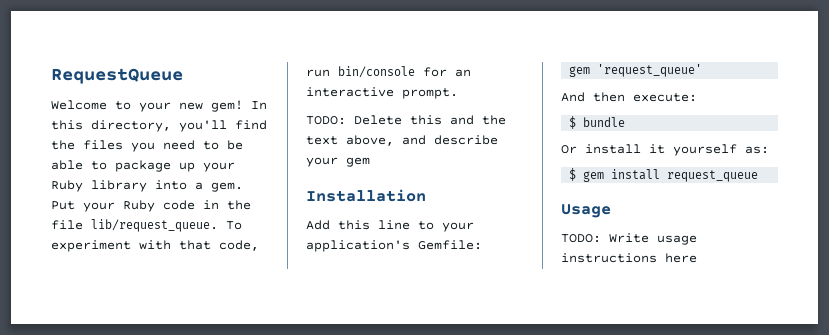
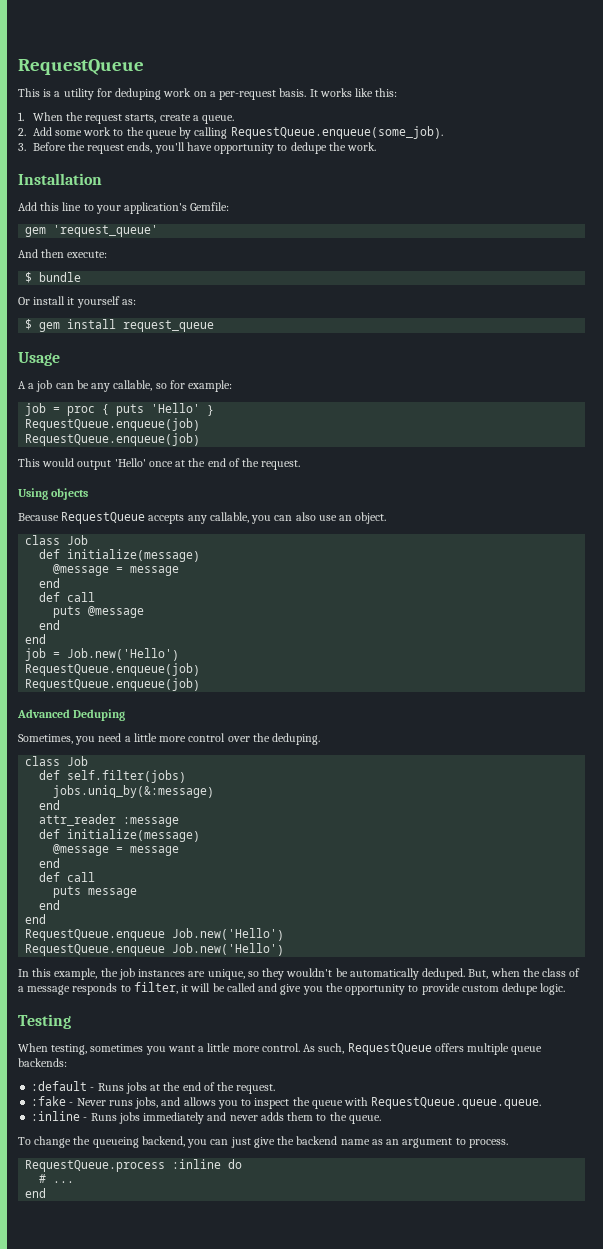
[51,100,267,112] [51,120,267,132] [51,140,243,152] [51,160,235,172] [51,180,243,192] [51,200,251,212] [51,219,242,232] [51,240,259,252] [306,66,471,78] [306,87,458,99] [306,115,506,125] [306,135,498,146] [306,157,370,167] Welcome to your new gem! In this directory, you'll find the files you need to be able to package up your Ruby library into a gem. Put your Ruby code in the file lib/request_queue. To experiment with that code, run bin/console for an interactive prompt. // TODO: Delete this and the text above, and describe your gem -> [18,88,398,100] [18,112,235,124] [18,126,443,139] [18,142,377,154] This is a utility for deduping work on a per-request basis. It works like this: // 1. When the request starts, create a queue. // 2. Add some work to the queue by calling RequestQueue.enqueue(some_job). // 3. Before the request ends, you'll have opportunity to dedupe the work.
[561,233,697,245] [561,253,697,263] TODO: Write usage instructions here -> [18,380,233,392] [25,403,215,416] [25,418,201,431] [25,433,201,446] [18,458,301,470] [18,488,89,500] [18,512,387,524] [25,535,89,545] [39,549,201,562] [53,564,180,576] [39,578,61,588] [39,592,96,602] [53,606,145,618] [39,620,61,630] [25,634,47,644] [25,648,180,661] [25,663,201,676] [25,678,201,691] [17,709,126,721] [18,733,321,745] [25,756,89,766] [39,770,187,783] [53,785,215,798] [39,800,61,810] [39,814,180,827] [39,829,201,842] [53,844,180,856] [39,858,61,868] [39,872,96,882] [53,886,138,898] [39,900,61,910] [25,914,47,924] [25,928,285,941] [25,943,285,956] [18,968,581,980] [18,982,566,995] [18,1014,71,1029] [18,1043,543,1055] [18,1058,67,1067] [31,1081,276,1094] [31,1096,542,1109] [31,1111,381,1124] [18,1136,508,1148] [25,1159,243,1172] [39,1174,75,1183] [25,1188,47,1198] A a job can be any callable, so for example: // job = proc { puts 'Hello' } // RequestQueue.enqueue(job) // RequestQueue.enqueue(job) // This would output 'Hello' once at the end of the request. // Using objects // Because RequestQueue accepts any callable, you can also use an object. // class Job // def initialize(message) // @message = message // end // def call // puts @message // end // end // job = Job.new('Hello') // RequestQueue.enqueue(job) // RequestQueue.enqueue(job) // Advanced Deduping // Sometimes, you need a little more control over the deduping. // class Job // def self.filter(jobs) // jobs.uniq_by(&:message) // end // attr_reader :message // def initialize(message) // @message = message // end // def call // puts message // end // end // RequestQueue.enqueue Job.new('Hello') // RequestQueue.enqueue Job.new('Hello') // In this example, the job instances are unique, so they wouldn't be automatically deduped. But, when the class of a message responds to filter, it will be called and give you the opportunity to provide custom dedupe logic. // Testing // When testing, sometimes you want a little more control. As such, RequestQueue offers multiple queue backends: // :default - Runs jobs at the end of the request. // :fake - Never runs jobs, and allows you to inspect the queue with RequestQueue.queue.queue. // :inline - Runs jobs immediately and never adds them to the queue. // To change the queueing backend, you can just give the backend name as an argument to process. // RequestQueue.process :inline do // # ... // end

